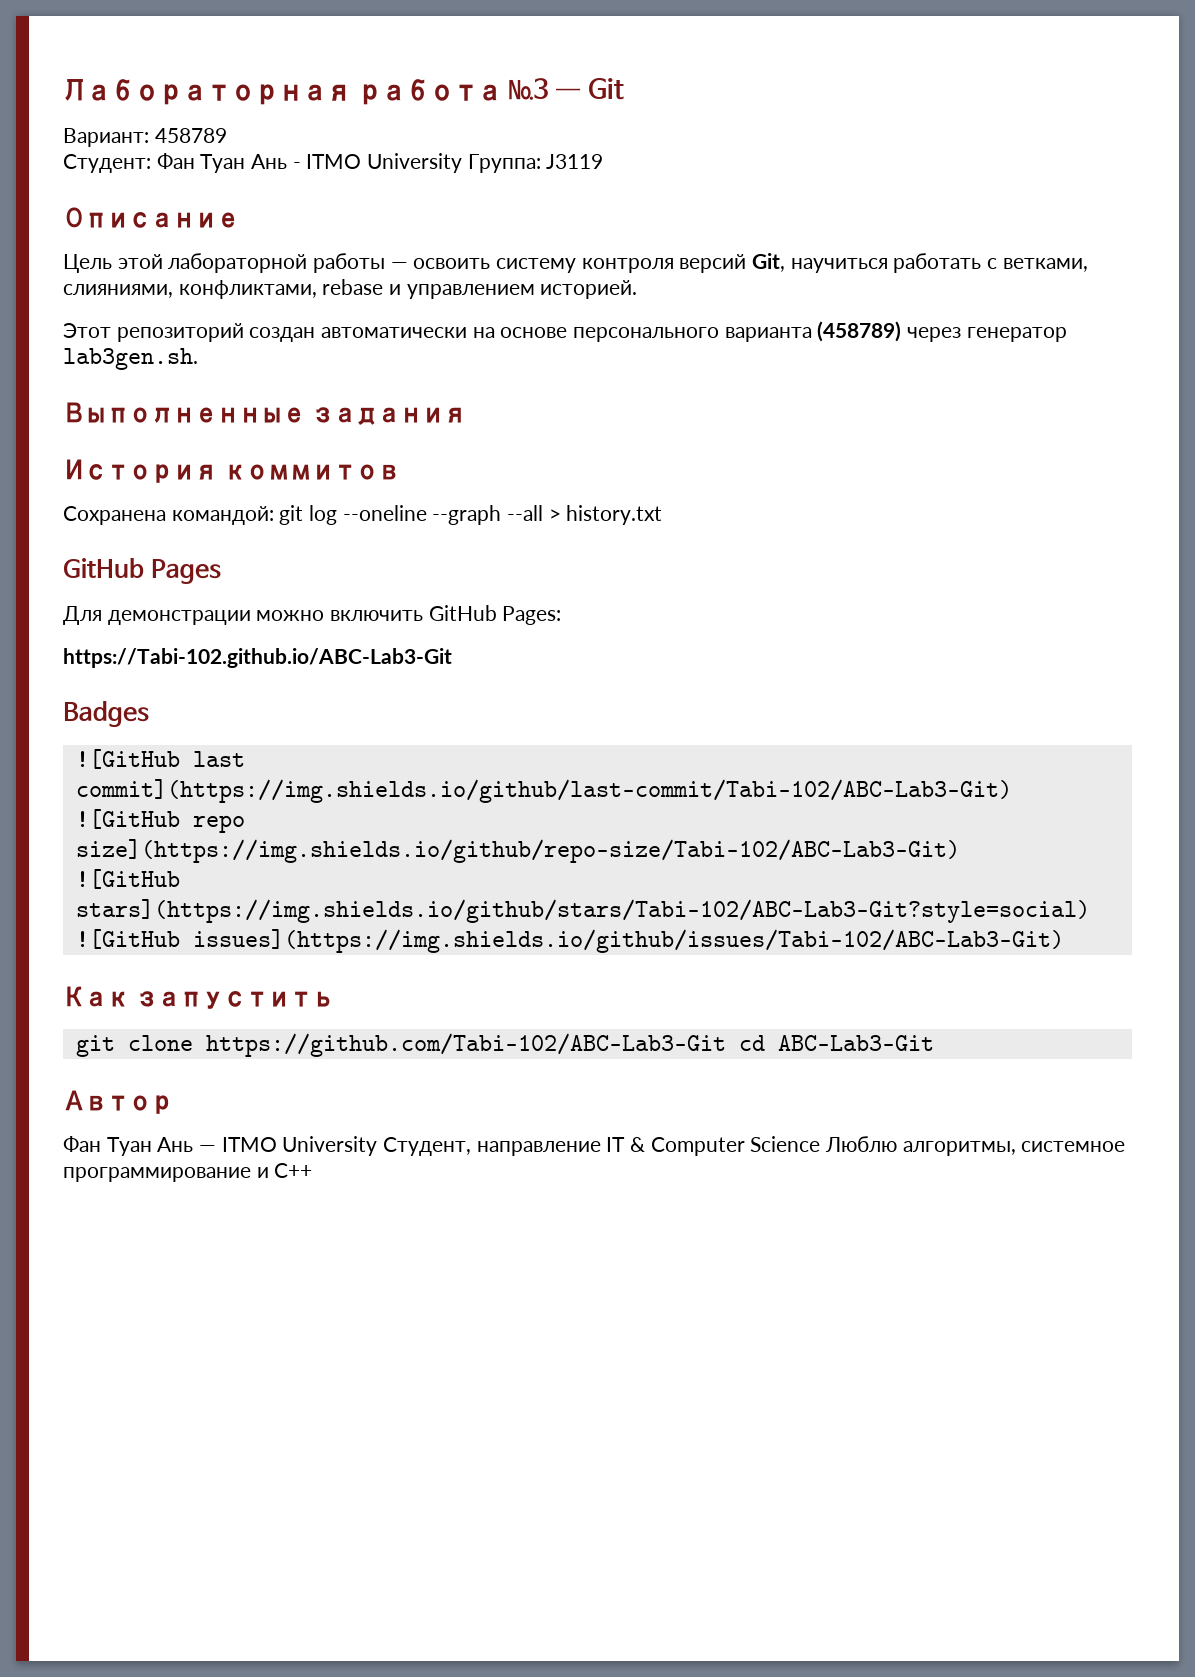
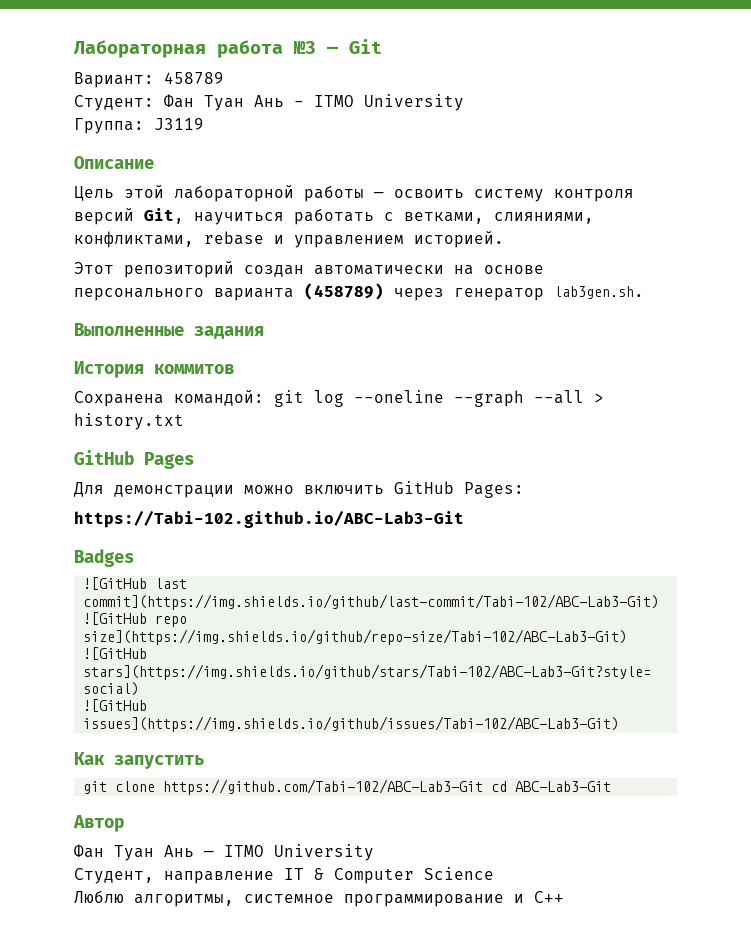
(463, 163) none -> (464, 102) //
(378, 1146) none -> (374, 852) //
(821, 1144) none -> (494, 873) //

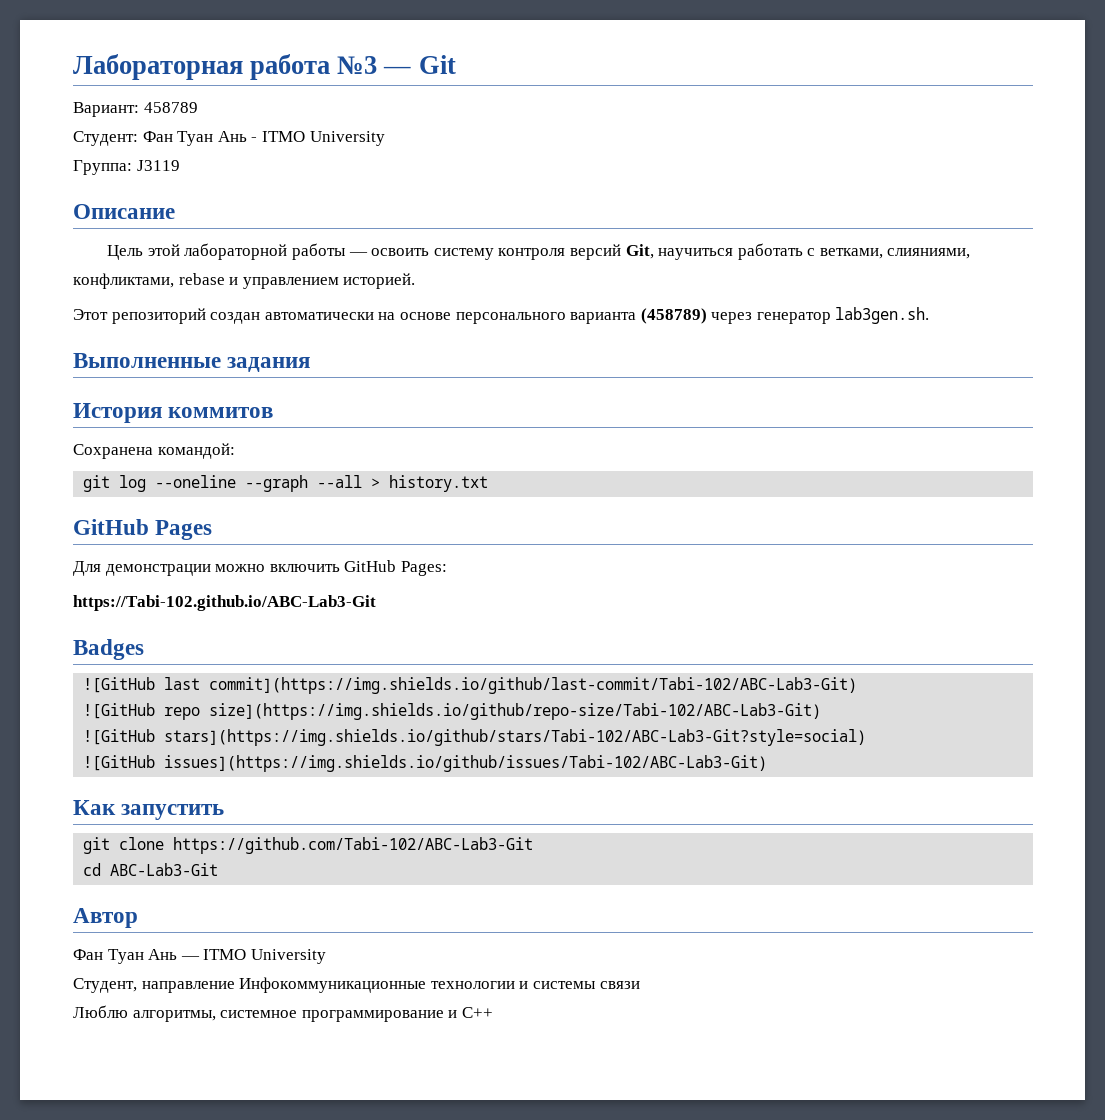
(264, 398) none -> (235, 451) //
(484, 787) none -> (534, 845) //
[284,867,494,884] IT & Computer Science -> [239,977,640,993] Инфокоммуникационные технологии и системы связи

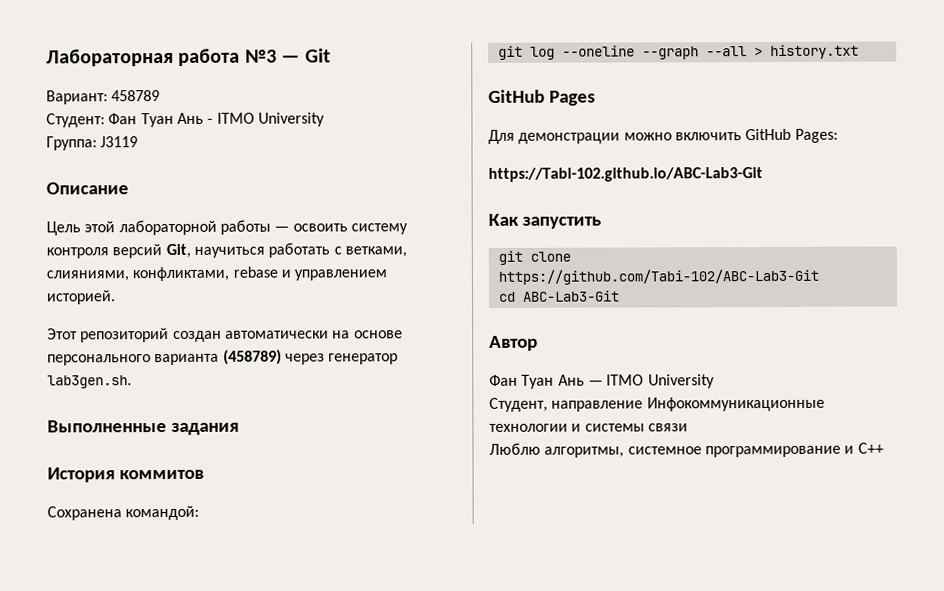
[73,639,144,660] [83,677,858,694] [83,703,822,720] [83,729,867,746] [83,755,768,772] // Badges // ![GitHub last commit](https://img.shields.io/github/last-commit/Tabi-102/ABC-Lab3-Git) // ![GitHub repo size](https://img.shields.io/github/repo-size/Tabi-102/ABC-Lab3-Git) // ![GitHub stars](https://img.shields.io/github/stars/Tabi-102/ABC-Lab3-Git?style=social) // ![GitHub issues](https://img.shields.io/github/issues/Tabi-102/ABC-Lab3-Git) -> (763, 174) none

